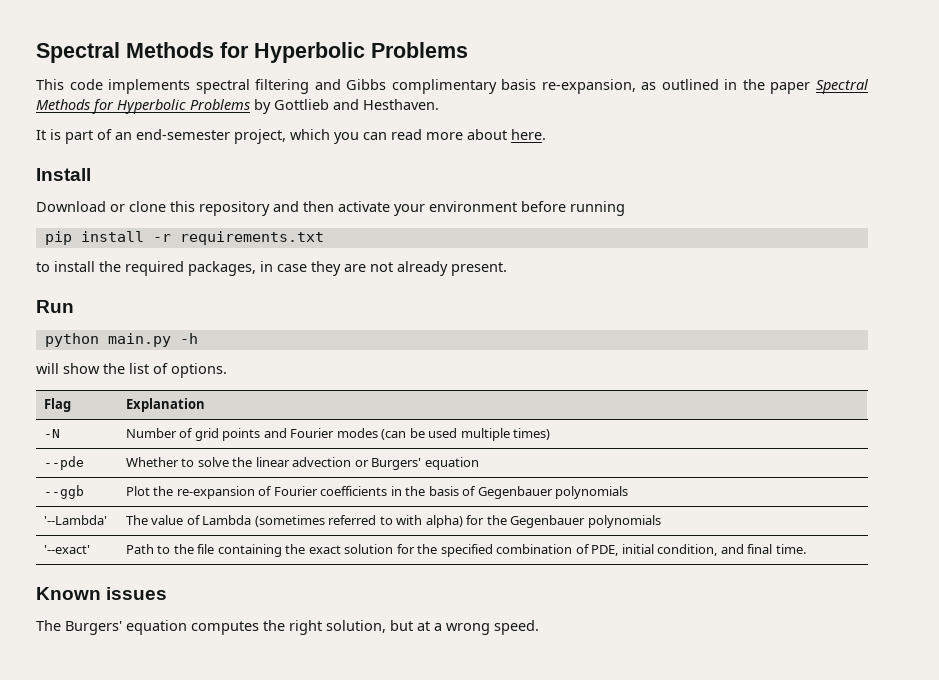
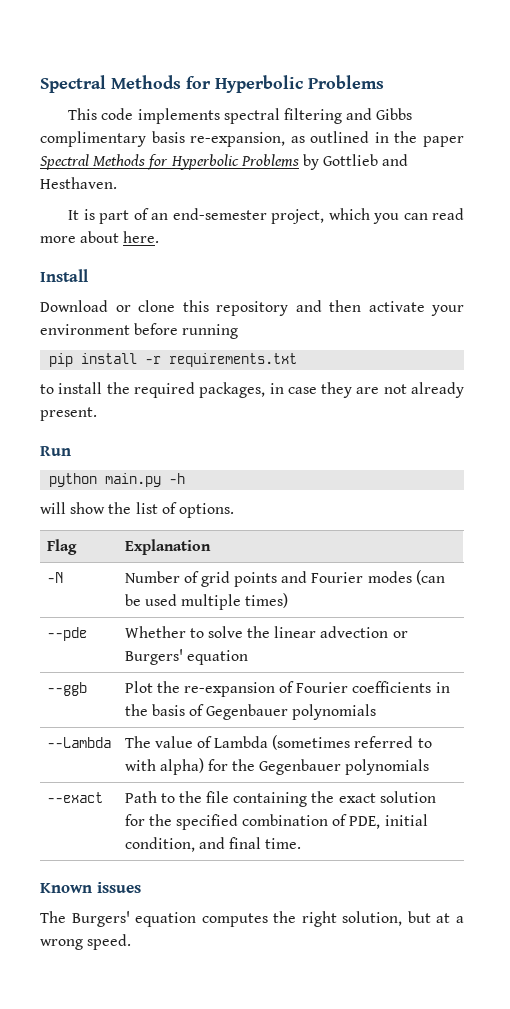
[43,515,107,525] '--Lambda' -> [46,737,111,748] --Lambda
[43,545,90,554] '--exact' -> [46,792,103,803] --exact

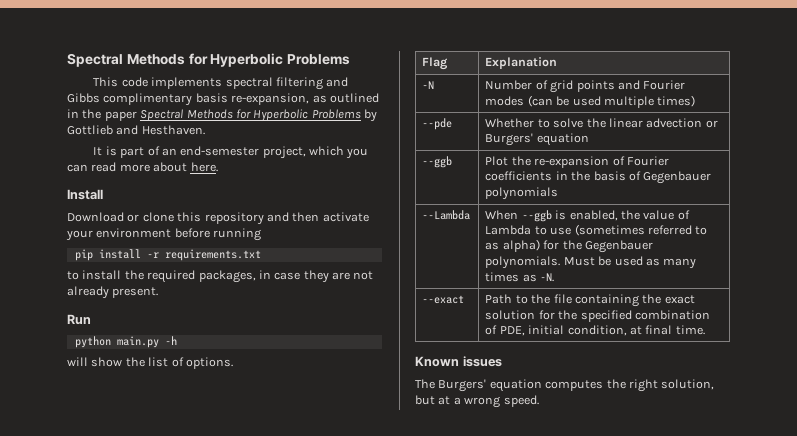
[124,736,151,748] The -> [485,210,640,222] When --ggb is enabled, the
(269, 742) none -> [534,226,572,235] to use
[124,759,156,771] with -> [485,242,500,250] as
[345,759,430,775] polynomials -> [485,256,697,269] [485,272,555,282] polynomials. Must be used as many times as -N.
[198,837,225,849] and -> [629,326,642,335] at

